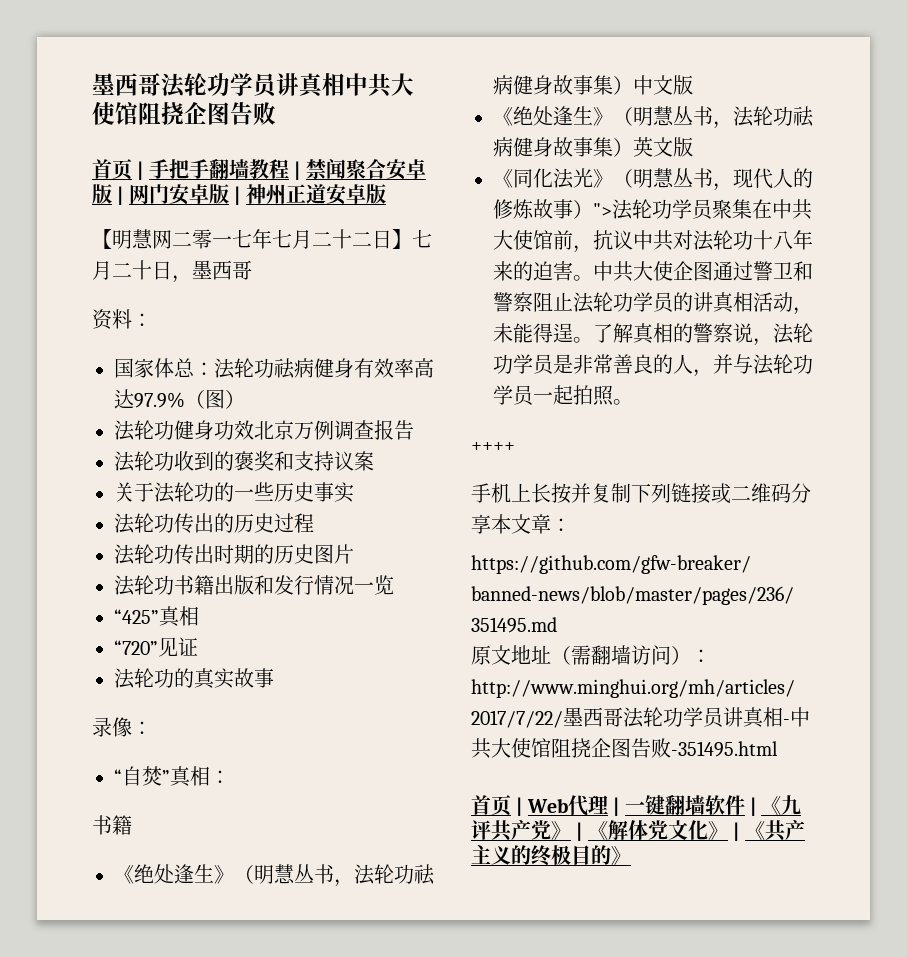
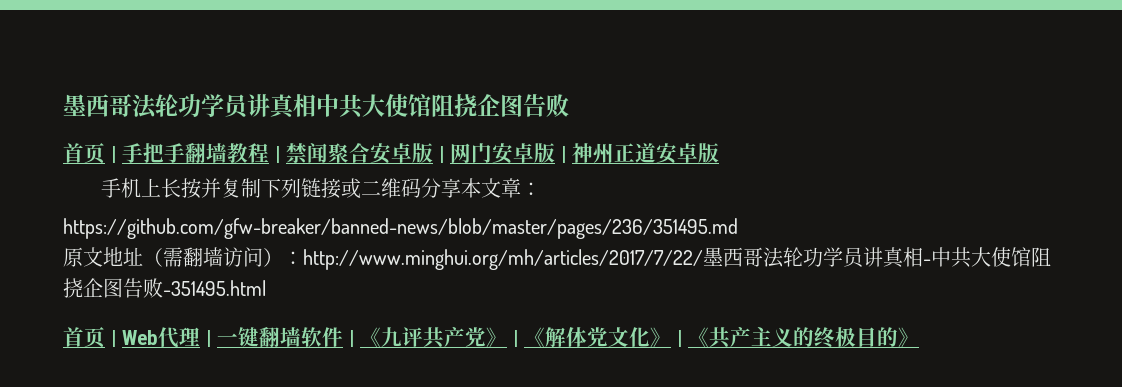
[92,229,432,249] [92,260,252,283] [92,309,152,330] [114,358,434,379] [114,389,245,409] [114,420,414,441] [114,451,374,472] [114,482,354,503] [114,513,314,534] [114,544,354,565] [114,575,394,596] [114,606,199,627] [114,637,198,657] [114,668,274,689] [92,717,152,737] [114,766,230,787] [92,815,132,835] [114,864,435,887] [493,75,693,95] [493,106,814,129] [493,137,693,157] [493,168,813,191] [493,199,812,220] [493,230,813,253] [493,261,813,282] [493,292,813,315] [493,323,813,346] [493,354,813,377] [493,385,633,406] [471,442,515,452] // 【明慧网二零一七年七月二十二日】七月二十日，墨西哥 // 资料： // 国家体总：法轮功祛病健身有效率高达97.9%（图） // 法轮功健身功效北京万例调查报告 // 法轮功收到的褒奖和支持议案 // 关于法轮功的一些历史事实 // 法轮功传出的历史过程 // 法轮功传出时期的历史图片 // 法轮功书籍出版和发行情况一览 // “425”真相 // “720”见证 // 法轮功的真实故事 // 录像： // “自焚”真相： // 书籍 // 《绝处逢生》（明慧丛书，法轮功祛病健身故事集）中文版 // 《绝处逢生》（明慧丛书，法轮功祛病健身故事集）英文版 // 《同化法光》（明慧丛书，现代人的修炼故事）">法轮功学员聚集在中共大使馆前，抗议中共对法轮功十八年来的迫害。中共大使企图通过警卫和警察阻止法轮功学员的讲真相活动，未能得逞。了解真相的警察说，法轮功学员是非常善良的人，并与法轮功学员一起拍照。 // ++++ -> (720, 153) none

